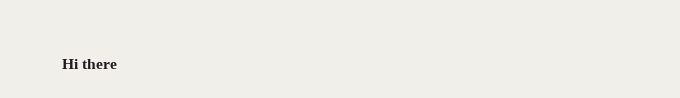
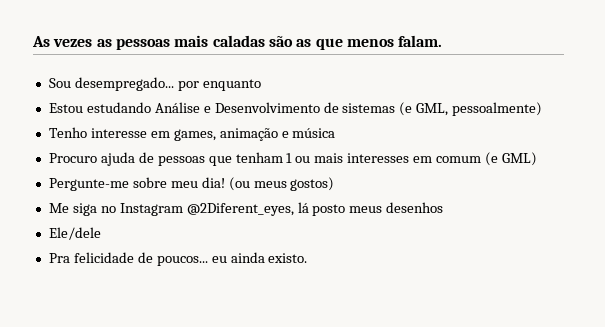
[62,59,118,69] Hi there -> [32,35,443,50] [48,77,261,91] [48,102,543,116] [48,127,336,141] [48,152,537,166] [48,177,335,191] [48,202,444,216] [48,227,101,240] [48,252,308,266] As vezes as pessoas mais caladas são as que menos falam. // Sou desempregado... por enquanto // Estou estudando Análise e Desenvolvimento de sistemas (e GML, pessoalmente) // Tenho interesse em games, animação e música // Procuro ajuda de pessoas que tenham 1 ou mais interesses em comum (e GML) // Pergunte-me sobre meu dia! (ou meus gostos) // Me siga no Instagram @2Diferent_eyes, lá posto meus desenhos // Ele/dele // Pra felicidade de poucos... eu ainda existo.

